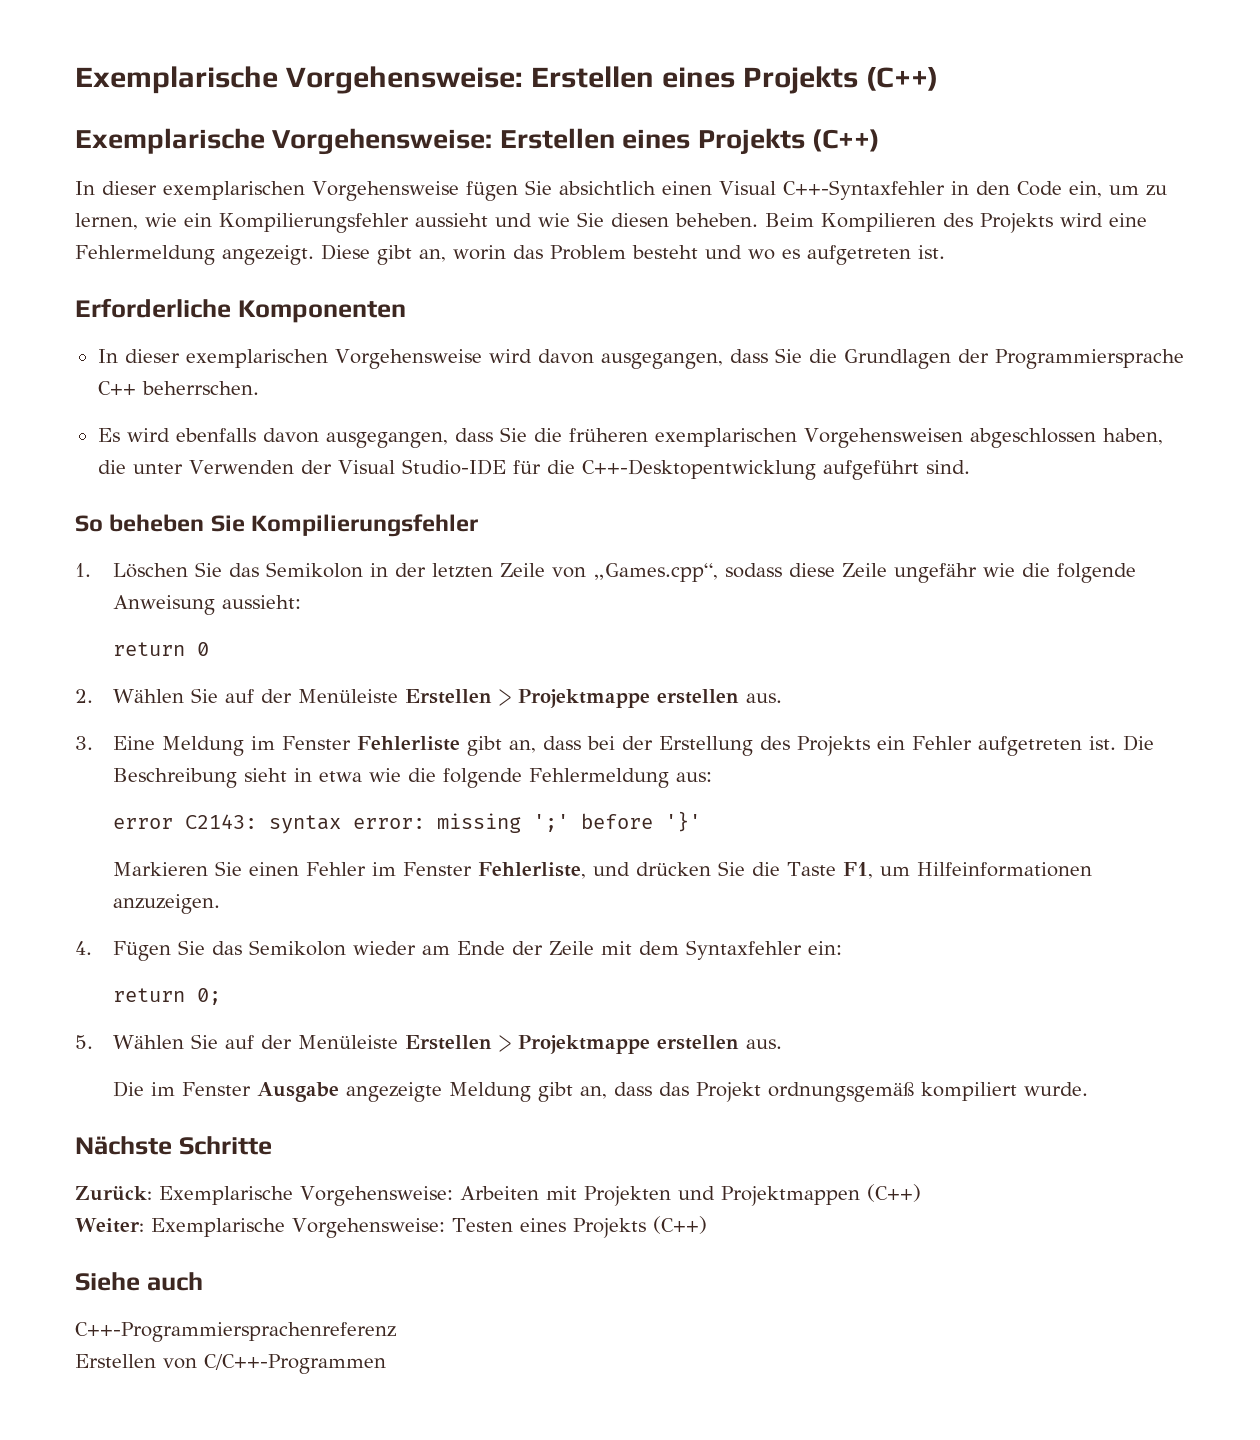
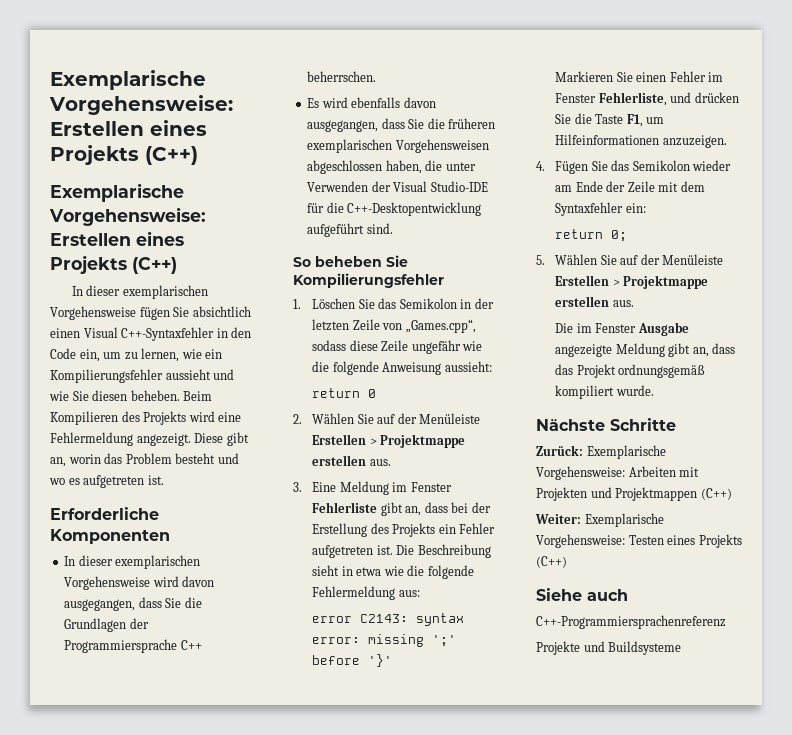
[75,1354,386,1374] Erstellen von C/C++-Programmen -> [536,641,682,655] Projekte und Buildsysteme

